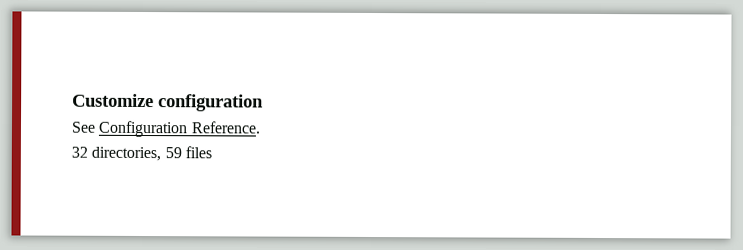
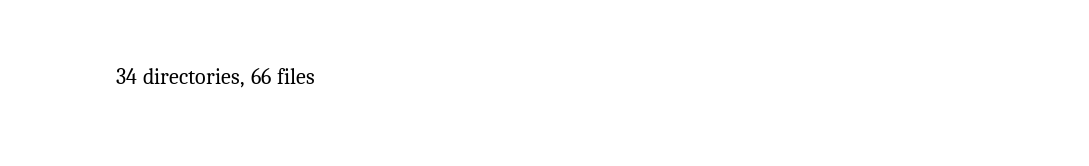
[72,93,264,112] [71,120,261,138] [71,146,182,162] Customize configuration // See Configuration Reference. // 32 directories, 59 -> [116,68,271,88] 34 directories, 66

